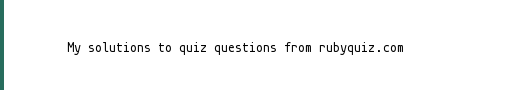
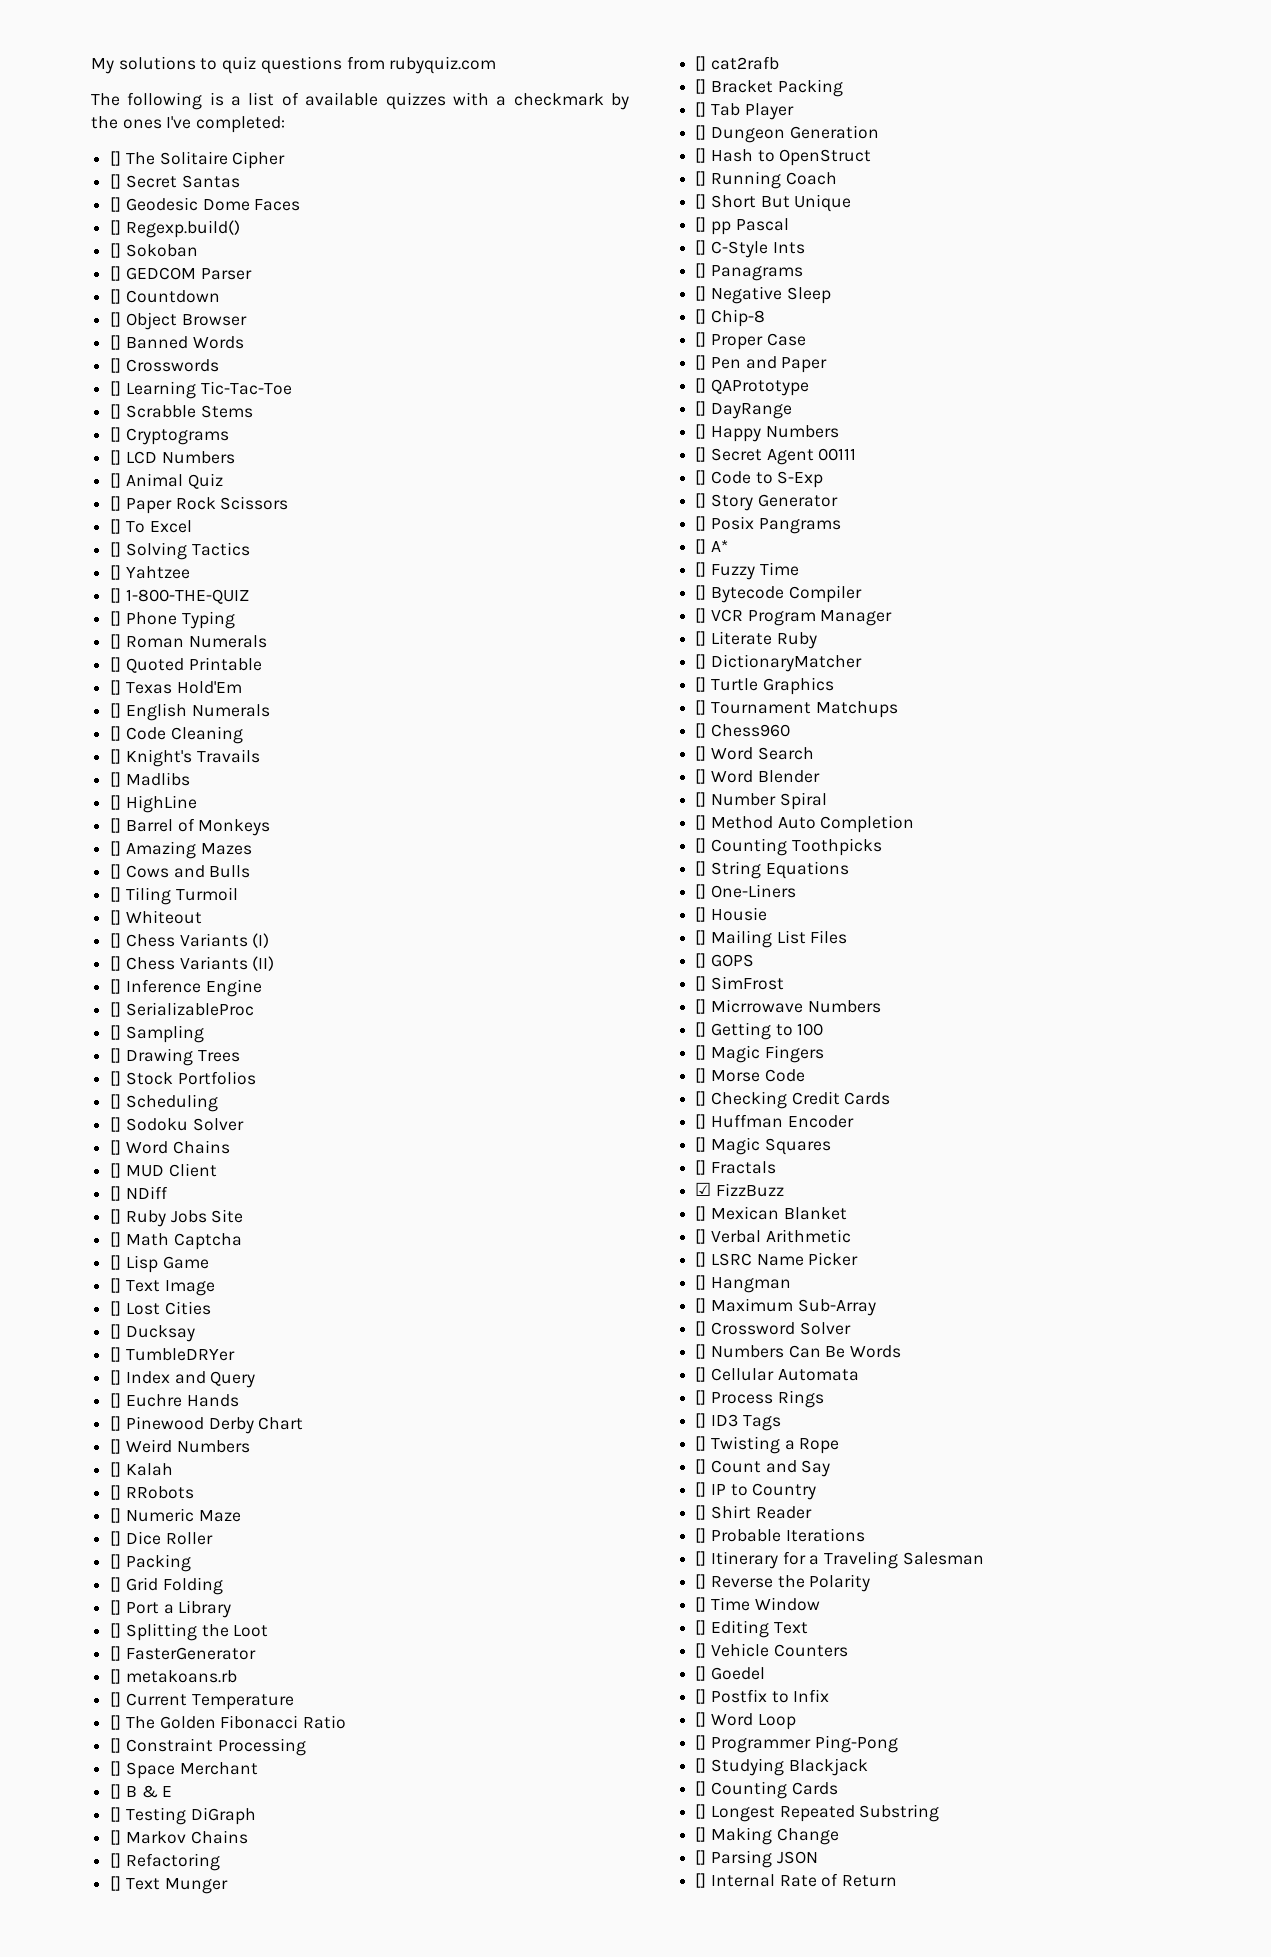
(404, 48) none -> [91,92,630,110] [91,116,286,133] [110,151,286,169] [110,174,240,189] [110,197,301,212] [110,220,240,238] [110,243,198,258] [110,266,252,281] [110,289,220,304] [110,312,247,330] [110,335,244,350] [110,358,219,373] [110,381,292,399] [110,404,253,419] [110,427,229,445] [110,450,235,465] [110,473,223,489] [110,496,289,514] [110,519,192,534] [110,542,250,560] [110,565,190,580] [110,588,249,604] [110,611,235,629] [110,634,267,649] [110,657,262,673] [110,680,242,695] [110,703,270,721] [110,726,243,744] [110,749,260,767] [110,772,190,787] [110,795,197,813] [110,818,271,836] [110,841,252,859] [110,864,251,879] [110,887,238,905] [110,910,202,925] [110,933,270,948] [110,956,275,971] [110,979,262,997] [110,1002,254,1017] [110,1025,204,1043] [110,1048,240,1066] [110,1071,256,1086] [110,1094,218,1112] [110,1117,244,1132] [110,1140,230,1155] [110,1163,217,1178] [110,1186,168,1201] [110,1209,244,1227] [110,1232,242,1250] [110,1255,209,1273] [110,1278,215,1296] [110,1301,211,1316] [110,1324,195,1342] [110,1347,235,1362] [110,1370,256,1388] [110,1393,239,1408] [110,1416,304,1434] [110,1439,250,1454] [110,1462,173,1477] [110,1485,194,1500] [110,1508,241,1523] [110,1531,213,1546] [110,1554,191,1572] [110,1577,223,1595] [110,1600,232,1618] [110,1623,269,1641] [110,1646,256,1661] [110,1669,237,1684] [110,1692,294,1710] [110,1715,347,1730] [110,1738,306,1756] [110,1761,258,1779] [110,1784,173,1799] [110,1807,256,1825] [110,1830,248,1845] [110,1853,220,1871] [110,1876,228,1894] [695,56,779,71] [695,79,843,97] [695,102,794,120] [695,125,879,143] [695,148,872,166] [695,171,837,189] [695,194,852,212] [695,217,789,235] [695,240,805,258] [695,263,803,281] [695,286,831,304] [695,309,765,327] [695,332,806,350] [695,355,828,373] [695,378,809,396] [695,401,792,419] [695,424,839,442] [695,447,857,465] [695,470,824,488] [695,493,838,511] [695,516,841,534] [695,539,728,554] [695,562,799,580] [695,585,862,603] [695,608,893,626] [695,631,817,649] [695,654,862,672] [695,677,834,695] [695,700,898,718] [695,723,790,738] [695,746,814,761] [695,769,820,784] [695,792,827,810] [695,815,915,833] [695,838,882,856] [695,861,849,879] [695,884,796,899] [695,907,767,922] [695,930,848,948] [695,953,754,968] [695,976,784,991] [695,999,881,1014] [695,1022,824,1040] [695,1045,824,1063] [695,1068,805,1083] [695,1091,891,1109] [695,1114,854,1129] [695,1137,831,1155] [695,1160,776,1175] [695,1182,784,1197] [695,1206,847,1221] [695,1229,851,1244] [695,1252,859,1267] [695,1275,791,1293] [695,1298,876,1316] [695,1321,851,1336] [695,1344,902,1359] [695,1367,859,1382] [695,1390,824,1408] [695,1413,781,1431] [695,1436,840,1454] [695,1459,831,1477] [695,1482,817,1500] [695,1505,812,1520] [695,1528,865,1543] [695,1551,984,1569] [695,1574,871,1592] [695,1597,820,1612] [695,1620,808,1638] [695,1643,848,1658] [695,1666,765,1681] [695,1689,830,1704] [695,1712,796,1730] [695,1735,898,1753] [695,1758,868,1776] [695,1781,838,1799] [695,1804,940,1822] [695,1827,839,1845] [695,1850,818,1868] [695,1873,898,1888] // The following is a list of available quizzes with a checkmark by the ones I've completed: // [] The Solitaire Cipher // [] Secret Santas // [] Geodesic Dome Faces // [] Regexp.build() // [] Sokoban // [] GEDCOM Parser // [] Countdown // [] Object Browser // [] Banned Words // [] Crosswords // [] Learning Tic-Tac-Toe // [] Scrabble Stems // [] Cryptograms // [] LCD Numbers // [] Animal Quiz // [] Paper Rock Scissors // [] To Excel // [] Solving Tactics // [] Yahtzee // [] 1-800-THE-QUIZ // [] Phone Typing // [] Roman Numerals // [] Quoted Printable // [] Texas Hold'Em // [] English Numerals // [] Code Cleaning // [] Knight's Travails // [] Madlibs // [] HighLine // [] Barrel of Monkeys // [] Amazing Mazes // [] Cows and Bulls // [] Tiling Turmoil // [] Whiteout // [] Chess Variants (I) // [] Chess Variants (II) // [] Inference Engine // [] SerializableProc // [] Sampling // [] Drawing Trees // [] Stock Portfolios // [] Scheduling // [] Sodoku Solver // [] Word Chains // [] MUD Client // [] NDiff // [] Ruby Jobs Site // [] Math Captcha // [] Lisp Game // [] Text Image // [] Lost Cities // [] Ducksay // [] TumbleDRYer // [] Index and Query // [] Euchre Hands // [] Pinewood Derby Chart // [] Weird Numbers // [] Kalah // [] RRobots // [] Numeric Maze // [] Dice Roller // [] Packing // [] Grid Folding // [] Port a Library // [] Splitting the Loot // [] FasterGenerator // [] metakoans.rb // [] Current Temperature // [] The Golden Fibonacci Ratio // [] Constraint Processing // [] Space Merchant // [] B & E // [] Testing DiGraph // [] Markov Chains // [] Refactoring // [] Text Munger // [] cat2rafb // [] Bracket Packing // [] Tab Player // [] Dungeon Generation // [] Hash to OpenStruct // [] Running Coach // [] Short But Unique // [] pp Pascal // [] C-Style Ints // [] Panagrams // [] Negative Sleep // [] Chip-8 // [] Proper Case // [] Pen and Paper // [] QAPrototype // [] DayRange // [] Happy Numbers // [] Secret Agent 00111 // [] Code to S-Exp // [] Story Generator // [] Posix Pangrams // [] A* // [] Fuzzy Time // [] Bytecode Compiler // [] VCR Program Manager // [] Literate Ruby // [] DictionaryMatcher // [] Turtle Graphics // [] Tournament Matchups // [] Chess960 // [] Word Search // [] Word Blender // [] Number Spiral // [] Method Auto Completion // [] Counting Toothpicks // [] String Equations // [] One-Liners // [] Housie // [] Mailing List Files // [] GOPS // [] SimFrost // [] Micrrowave Numbers // [] Getting to 100 // [] Magic Fingers // [] Morse Code // [] Checking Credit Cards // [] Huffman Encoder // [] Magic Squares // [] Fractals // ☑ FizzBuzz // [] Mexican Blanket // [] Verbal Arithmetic // [] LSRC Name Picker // [] Hangman // [] Maximum Sub-Array // [] Crossword Solver // [] Numbers Can Be Words // [] Cellular Automata // [] Process Rings // [] ID3 Tags // [] Twisting a Rope // [] Count and Say // [] IP to Country // [] Shirt Reader // [] Probable Iterations // [] Itinerary for a Traveling Salesman // [] Reverse the Polarity // [] Time Window // [] Editing Text // [] Vehicle Counters // [] Goedel // [] Postfix to Infix // [] Word Loop // [] Programmer Ping-Pong // [] Studying Blackjack // [] Counting Cards // [] Longest Repeated Substring // [] Making Change // [] Parsing JSON // [] Internal Rate of Return

